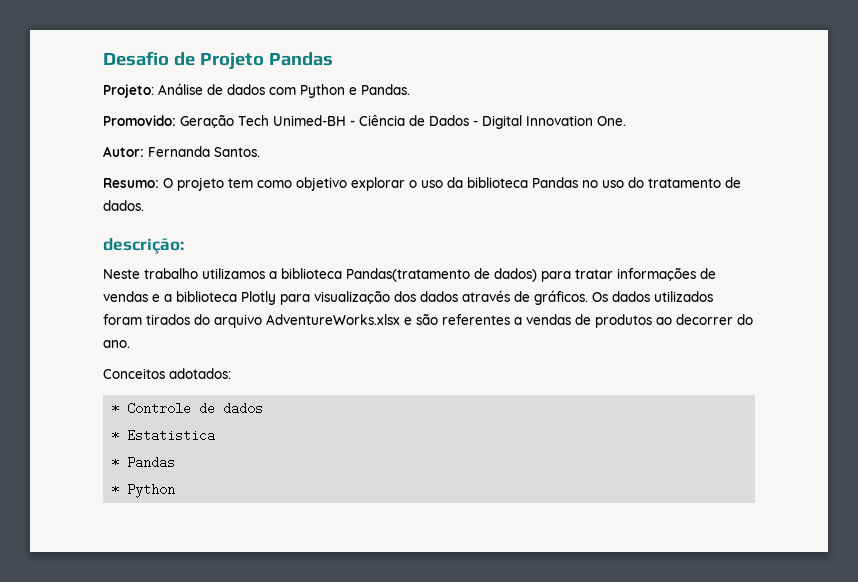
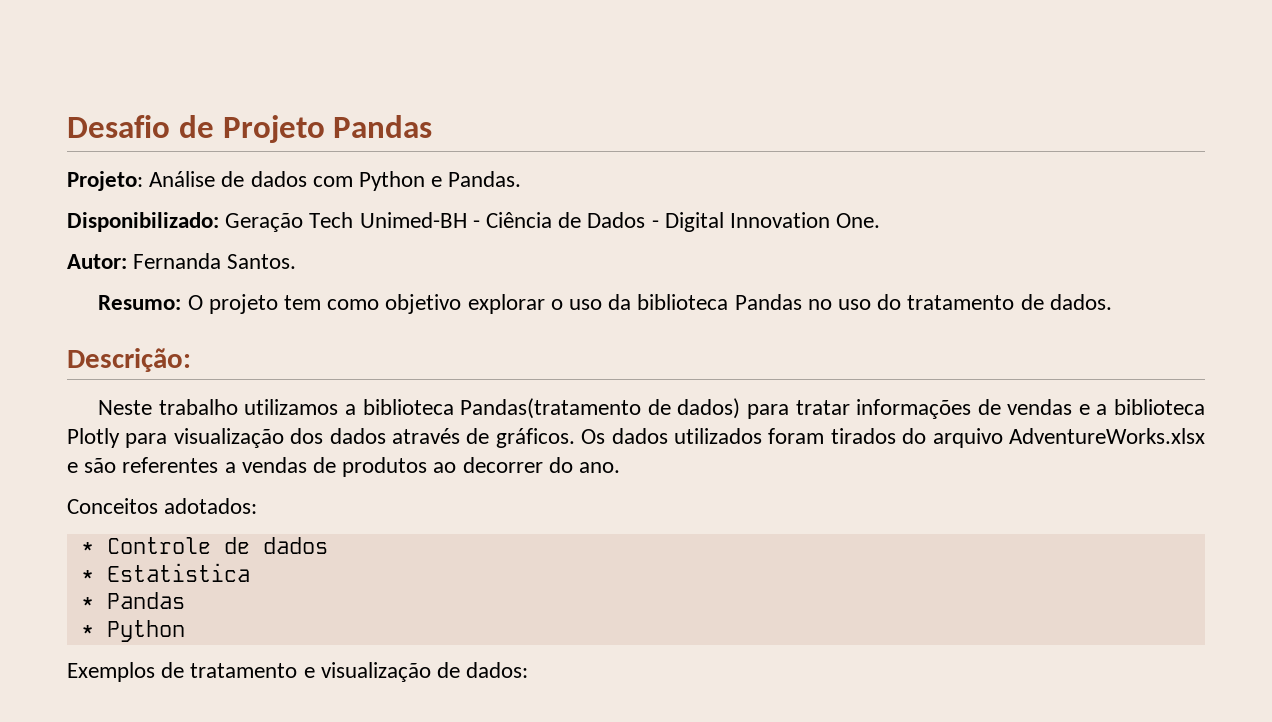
[103,115,176,126] Promovido: -> [67,212,219,232] Disponibilizado:
[103,238,184,254] descrição: -> [67,348,191,372] Descrição:
(176, 490) none -> [67,662,529,682] // Exemplos de tratamento e visualização de dados:

